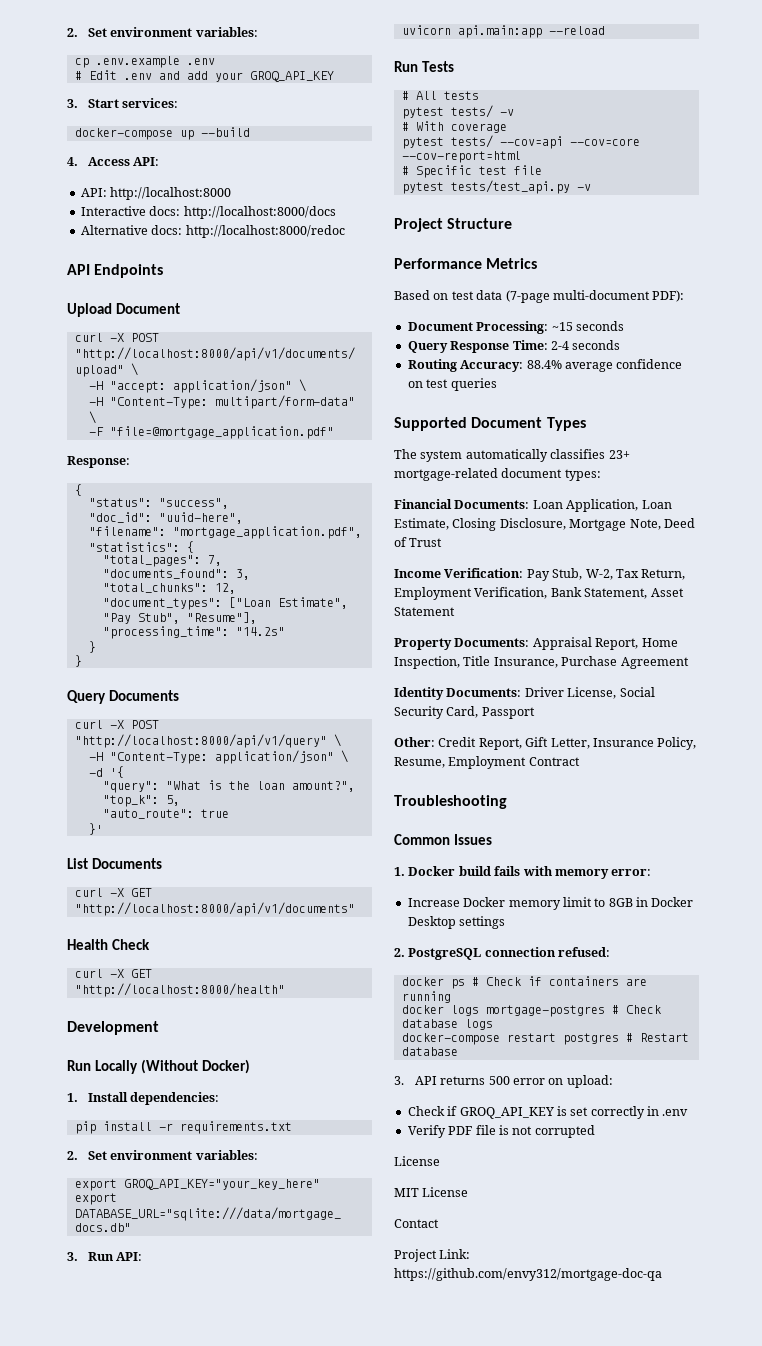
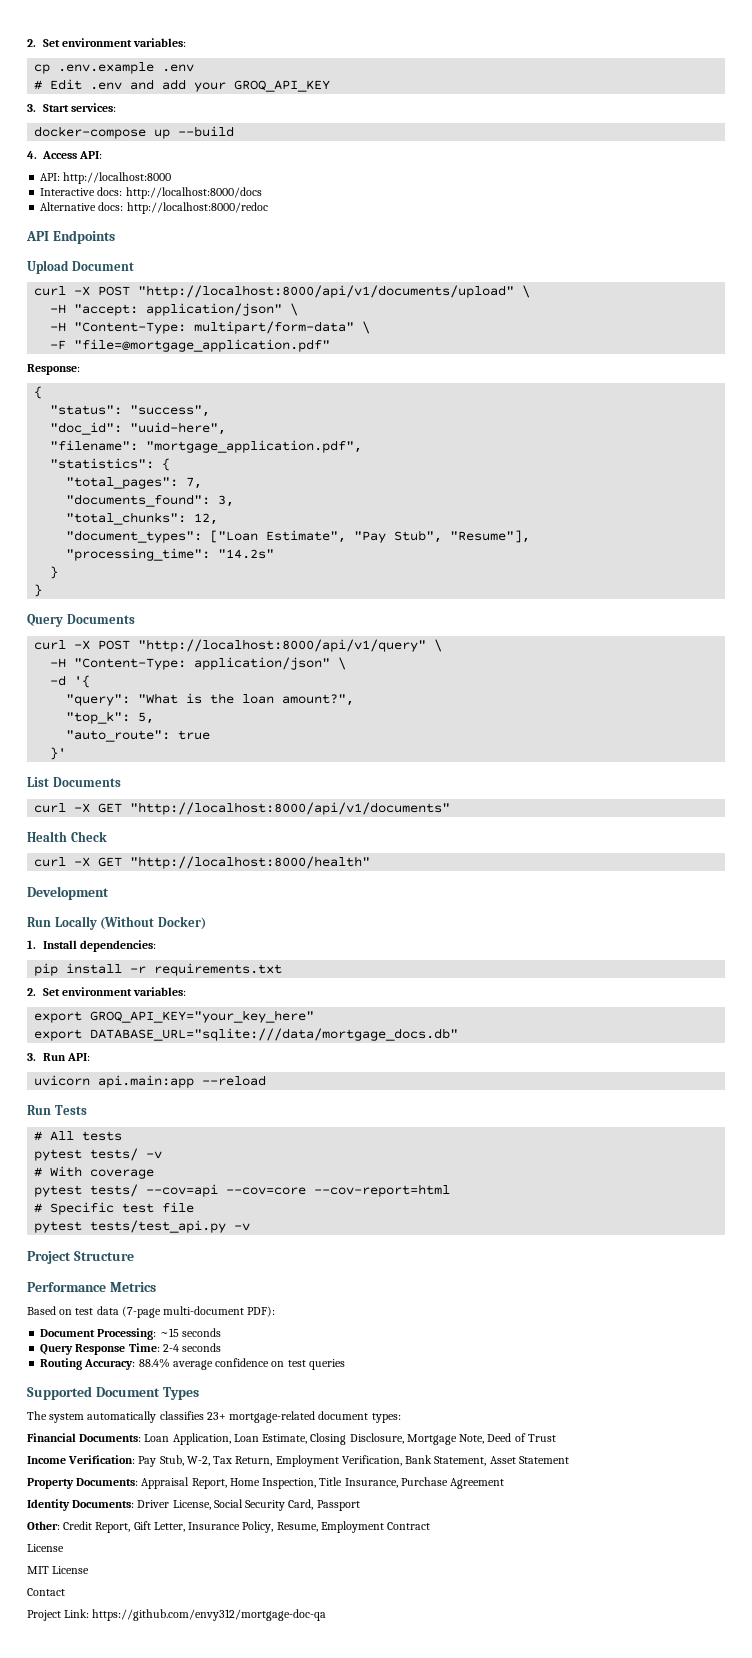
[394,795,507,809] [394,834,493,845] [394,866,652,879] [407,897,694,910] [407,916,506,929] [394,947,611,960] [401,976,647,989] [401,991,451,1003] [401,1005,661,1017] [401,1019,493,1030] [401,1033,689,1045] [401,1047,458,1056] [394,1075,613,1088] [407,1106,689,1119] [407,1125,595,1138] // Troubleshooting // Common Issues // 1. Docker build fails with memory error: // Increase Docker memory limit to 8GB in Docker Desktop settings // 2. PostgreSQL connection refused: // docker ps # Check if containers are running // docker logs mortgage-postgres # Check database logs // docker-compose restart postgres # Restart database // 3. API returns 500 error on upload: // Check if GROQ_API_KEY is set correctly in .env // Verify PDF file is not corrupted -> (431, 1526) none

